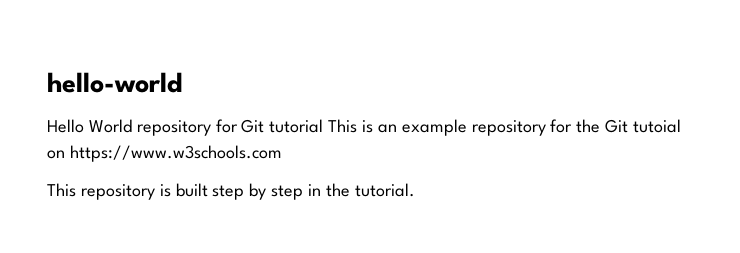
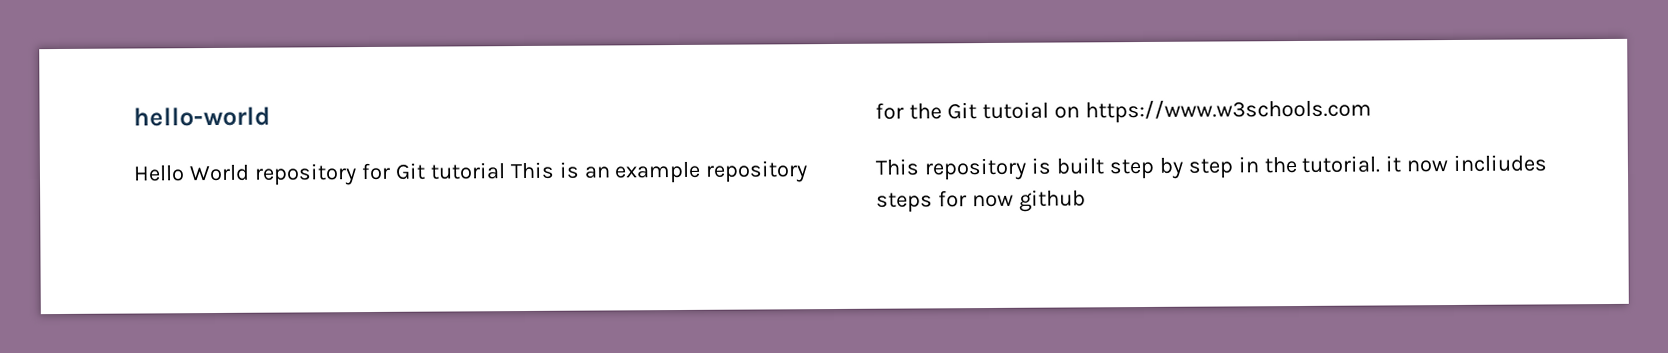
(415, 190) none -> [1385,154,1548,173] [876,189,1086,213] it now incliudes steps for now github

